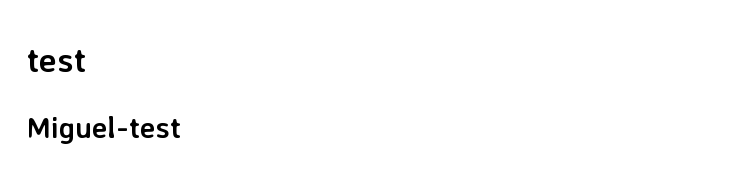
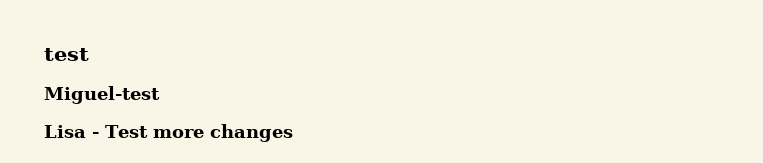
(181, 130) none -> [44,124,293,142] // Lisa - Test more changes

